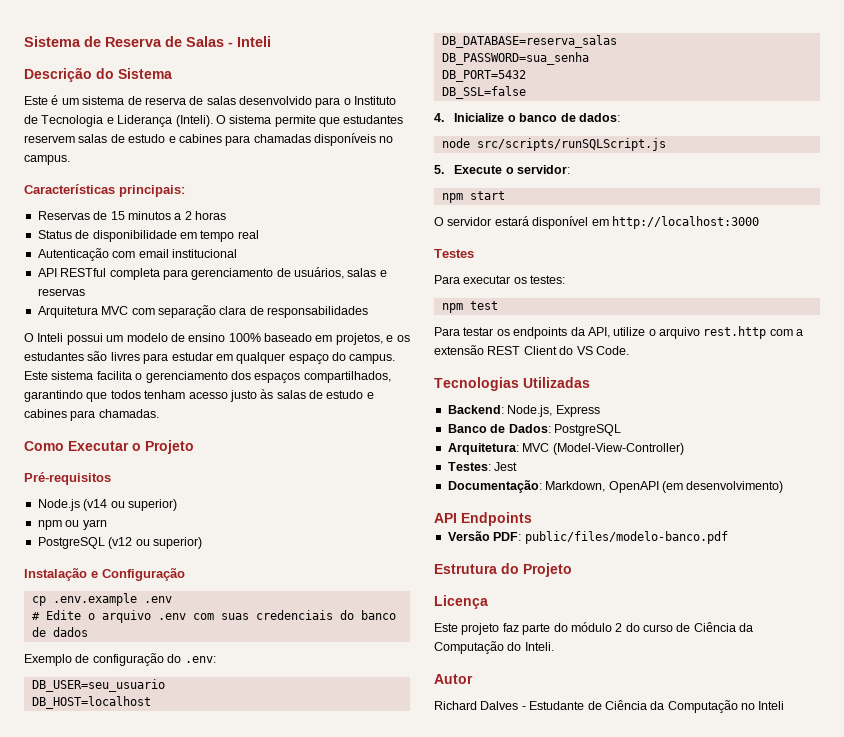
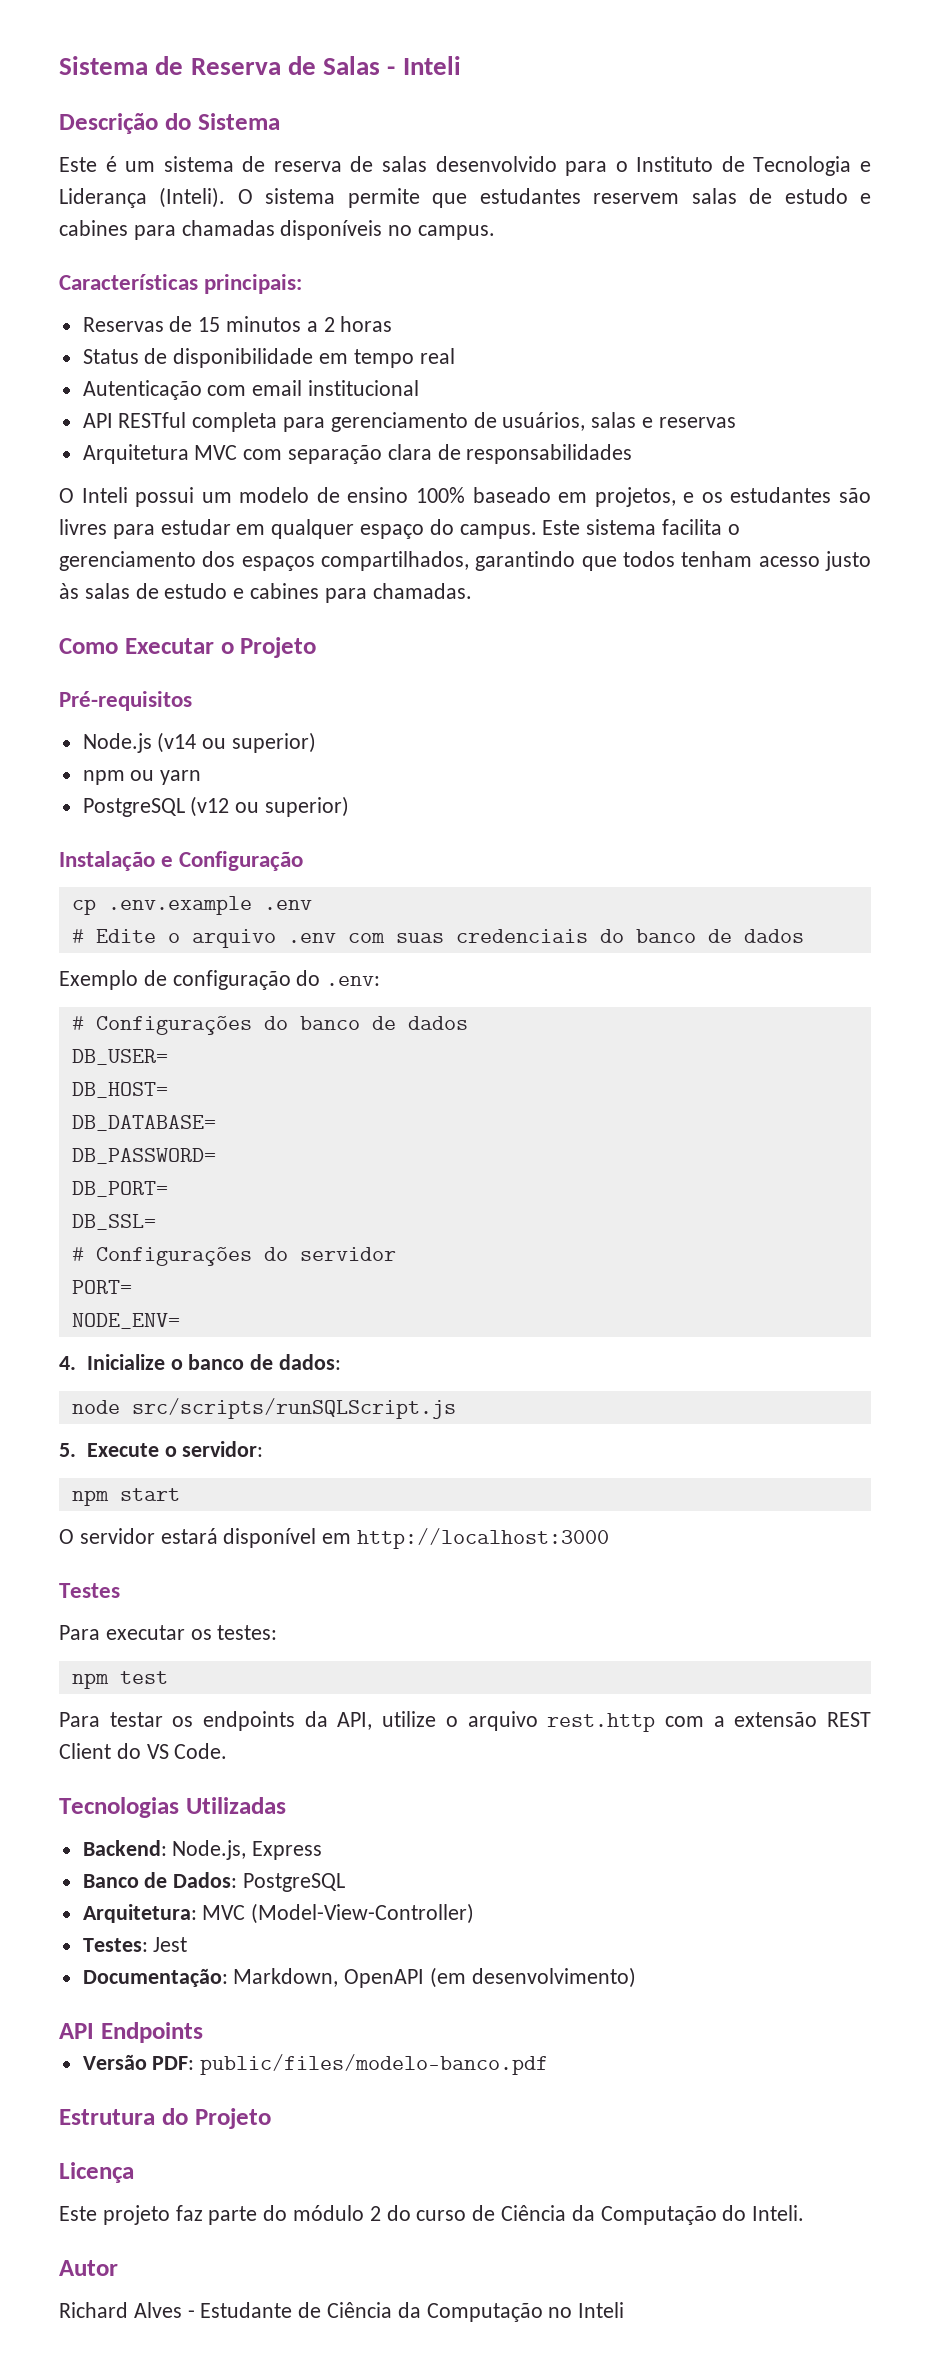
[31,679,165,692] [31,696,151,709] [441,35,617,48] [441,52,589,65] [441,70,526,82] [441,86,526,99] DB_USER=seu_usuario // DB_HOST=localhost // DB_DATABASE=reserva_salas // DB_PASSWORD=sua_senha // DB_PORT=5432 // DB_SSL=false -> [71,1016,468,1035] [71,1049,168,1065] [71,1082,168,1098] [71,1115,216,1131] [71,1148,216,1164] [71,1181,168,1197] [71,1214,156,1230] [71,1247,396,1266] [71,1280,132,1294] [71,1313,180,1329] # Configurações do banco de dados // DB_USER= // DB_HOST= // DB_DATABASE= // DB_PASSWORD= // DB_PORT= // DB_SSL= // # Configurações do servidor // PORT= // NODE_ENV=
[480,701,519,710] Dalves -> [133,2302,182,2318] Alves

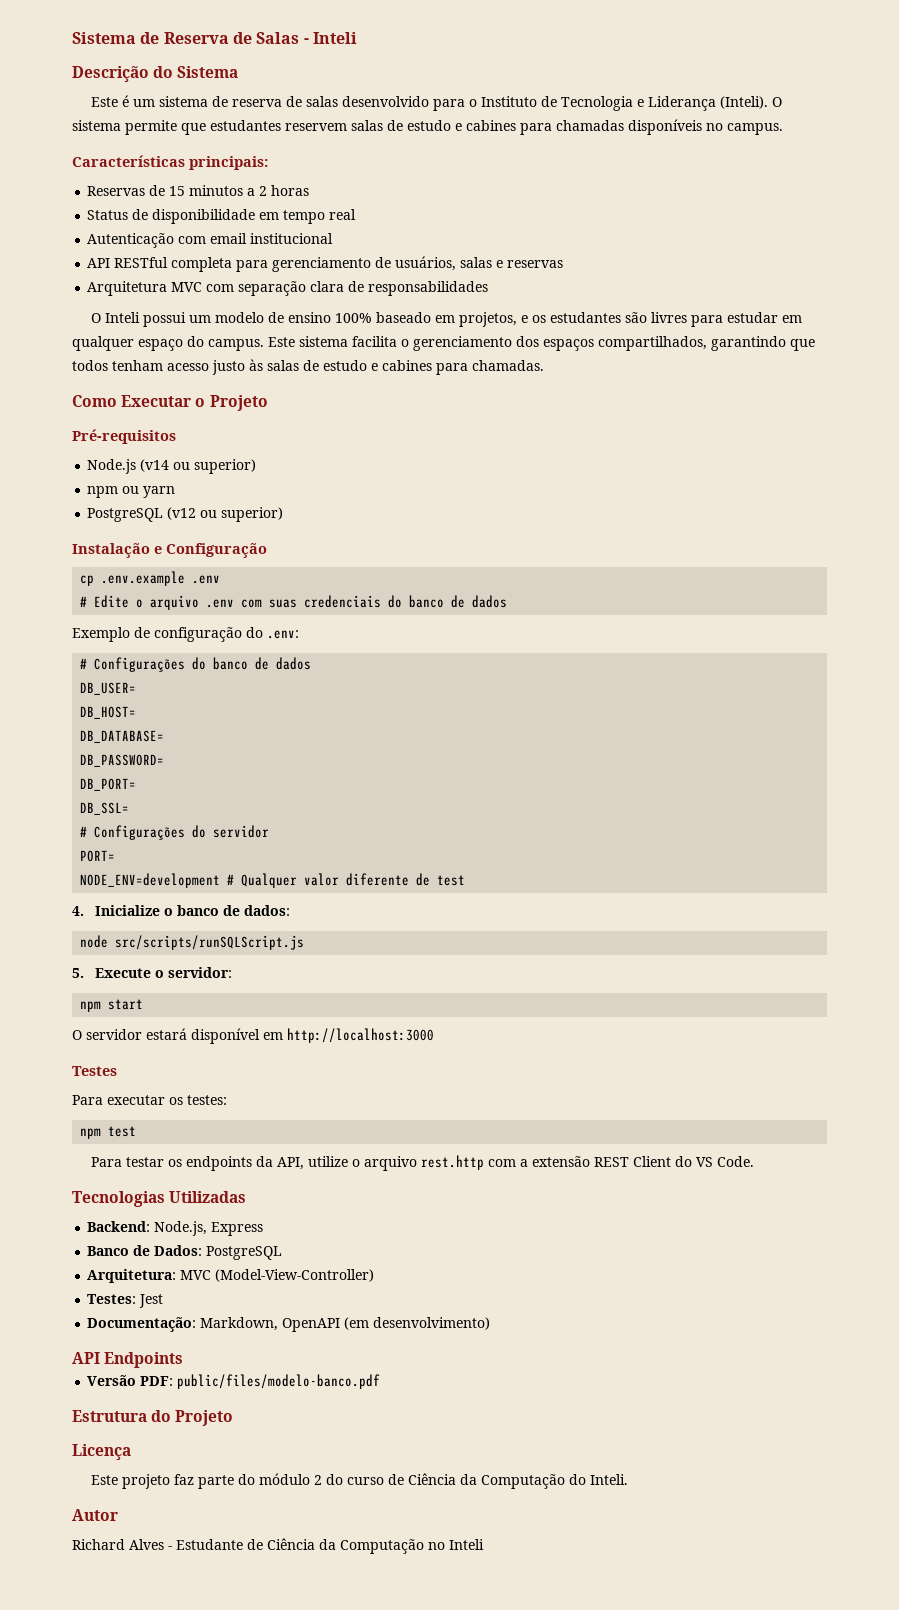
[71,1313,180,1329] NODE_ENV= -> [80,873,466,888] NODE_ENV=development # Qualquer valor diferente de test

